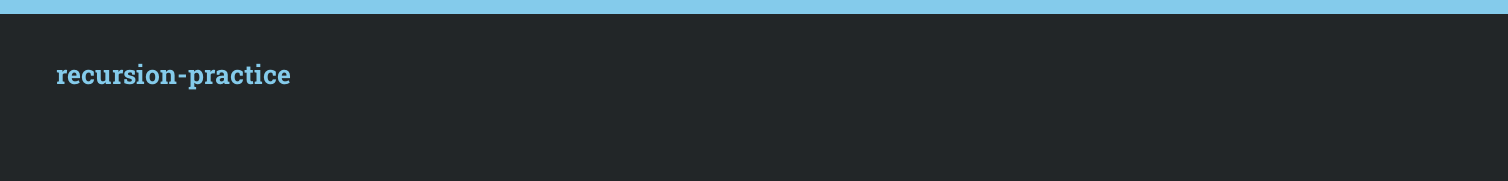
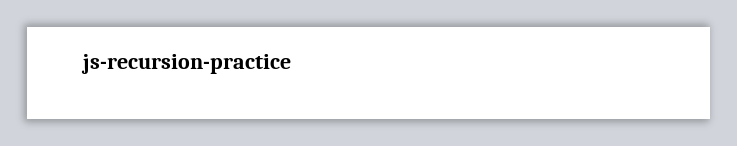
[56,63,291,90] recursion-practice -> [81,54,291,74] js-recursion-practice

